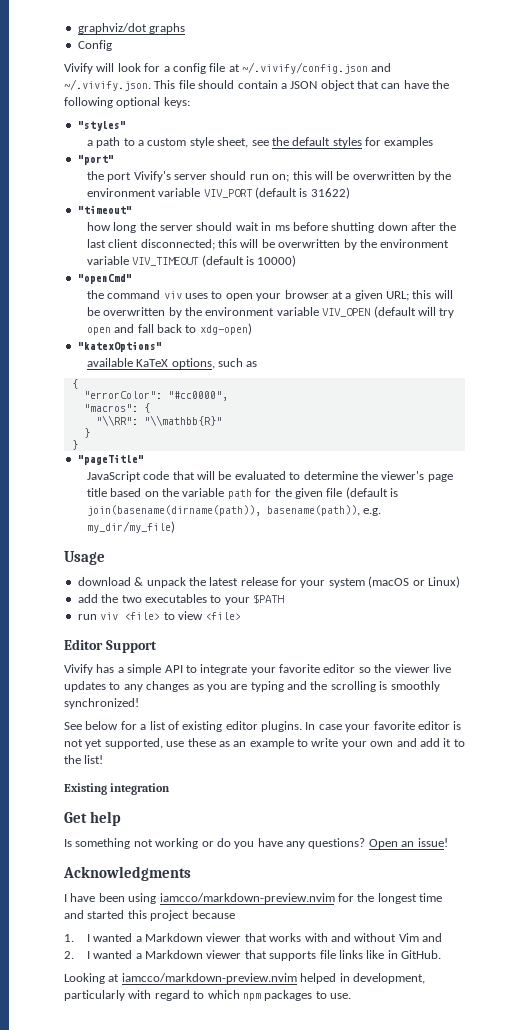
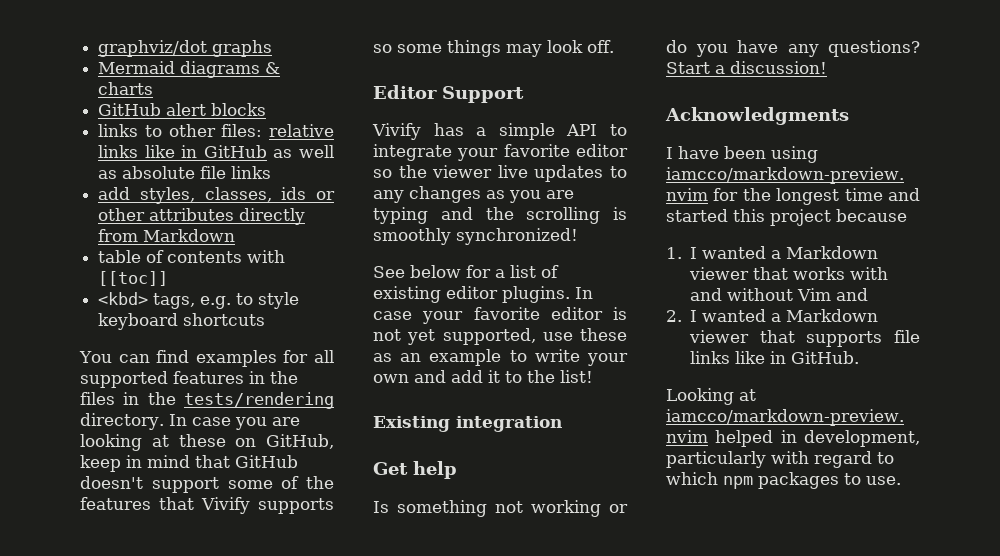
[77,40,112,51] [64,62,392,74] [64,79,450,91] [64,97,190,108] [77,121,126,131] [86,137,434,148] [77,155,114,165] [86,171,452,182] [86,187,350,199] [77,205,132,214] [86,222,457,233] [86,239,450,250] [86,255,297,267] [77,274,132,284] [86,290,453,301] [86,306,455,318] [86,323,252,335] [77,341,162,352] [86,358,258,369] [71,379,78,389] [83,391,228,401] [83,403,150,413] [95,415,222,426] [83,428,90,438] [71,440,78,450] [77,454,144,465] [86,471,453,482] [86,487,399,499] [86,505,382,516] [86,521,175,533] [64,551,105,565] [77,576,460,588] [77,594,284,605] [77,611,242,620] Config // Vivify will look for a config file at ~/.vivify/config.json and ~/.vivify.json. This file should contain a JSON object that can have the following optional keys: // "styles" // a path to a custom style sheet, see the default styles for examples // "port" // the port Vivify's server should run on; this will be overwritten by the environment variable VIV_PORT (default is 31622) // "timeout" // how long the server should wait in ms before shutting down after the last client disconnected; this will be overwritten by the environment variable VIV_TIMEOUT (default is 10000) // "openCmd" // the command viv uses to open your browser at a given URL; this will be overwritten by the environment variable VIV_OPEN (default will try open and fall back to xdg-open) // "katexOptions" // available KaTeX options, such as // { // "errorColor": "#cc0000", // "macros": { // "\\RR": "\\mathbb{R}" // } // } // "pageTitle" // JavaScript code that will be evaluated to determine the viewer's page title based on the variable path for the given file (default is join(basename(dirname(path)), basename(path)), e.g. my_dir/my_file) // Usage // download & unpack the latest release for your system (macOS or Linux) // add the two executables to your $PATH // run viv <file> to view <file> -> [98,61,281,78] [98,82,154,95] [98,103,267,116] [98,124,334,137] [98,145,334,158] [98,166,272,179] [98,187,335,204] [98,208,306,225] [98,229,236,242] [98,250,286,263] [98,271,169,286] [98,292,300,309] [98,313,266,330] [79,350,334,367] [80,371,298,388] [80,392,334,409] [80,413,300,430] [80,434,334,451] [80,455,298,472] [80,476,334,493] [80,497,334,514] [373,40,614,57] Mermaid diagrams & charts // GitHub alert blocks // links to other files: relative links like in GitHub as well as absolute file links // add styles, classes, ids or other attributes directly from Markdown // table of contents with [[toc]] // <kbd> tags, e.g. to style keyboard shortcuts // You can find examples for all supported features in the files in the tests/rendering directory. In case you are looking at these on GitHub, keep in mind that GitHub doesn't support some of the features that Vivify supports so some things may look off.
[368,838,448,849] Open an issue! -> [666,61,827,74] Start a discussion!

